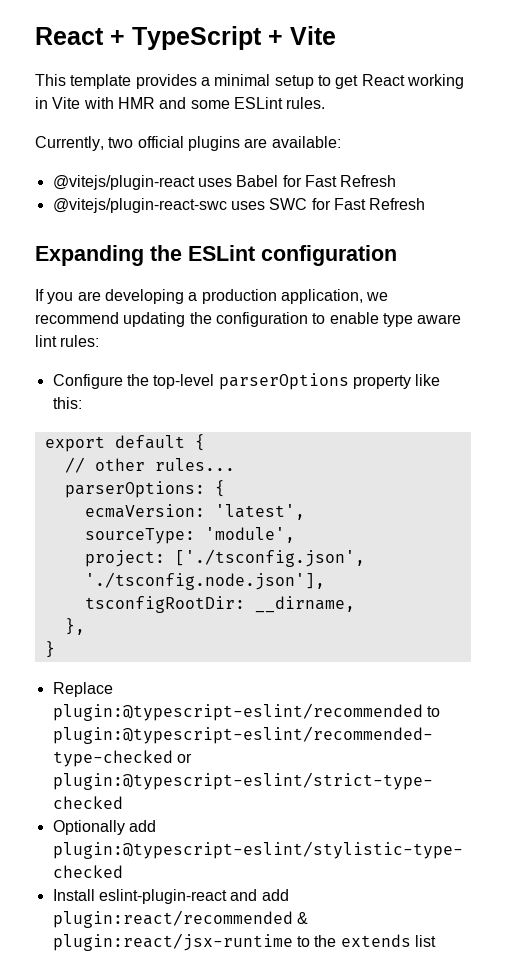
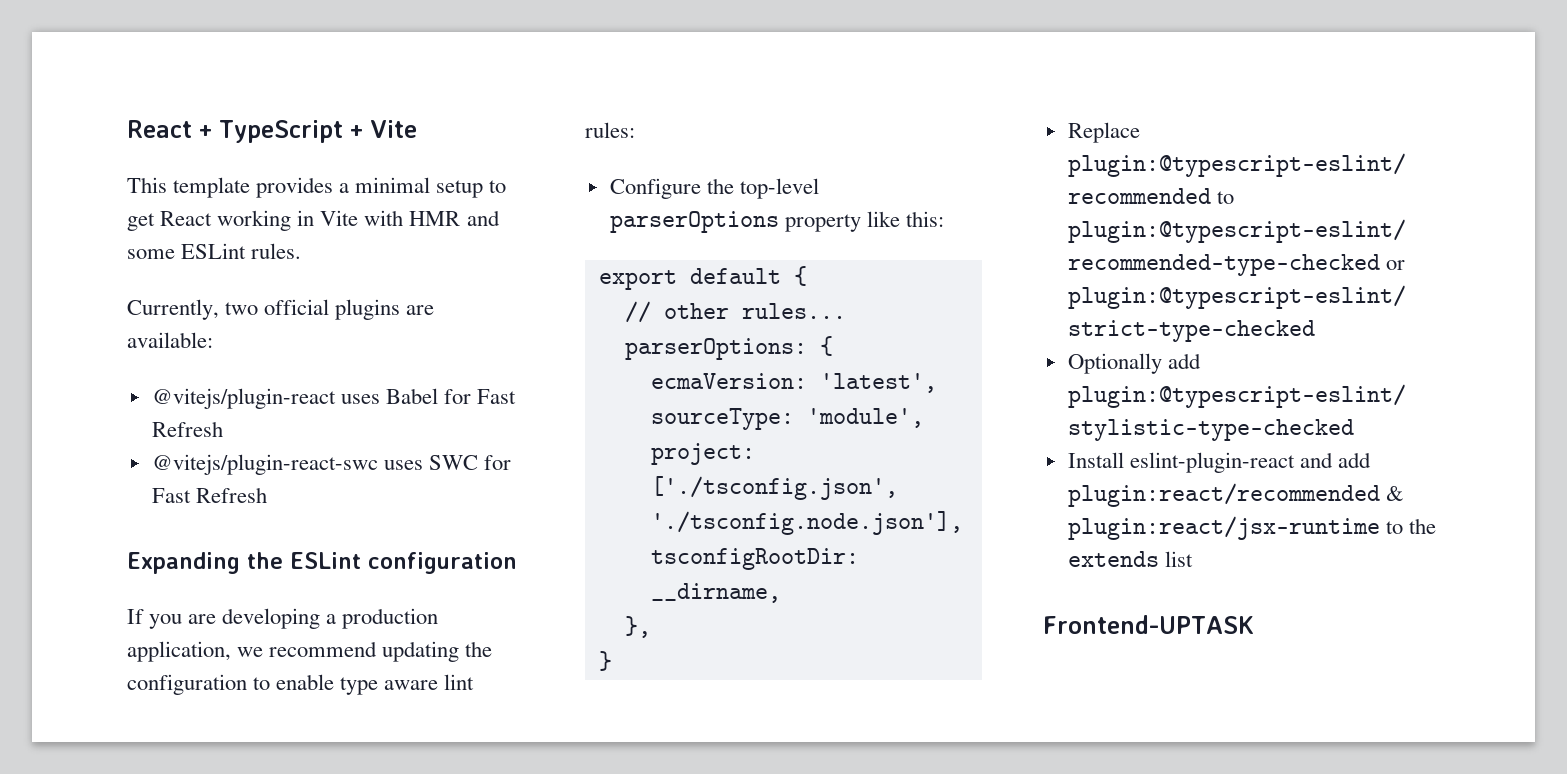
(436, 941) none -> [1043,615,1254,634] // Frontend-UPTASK

